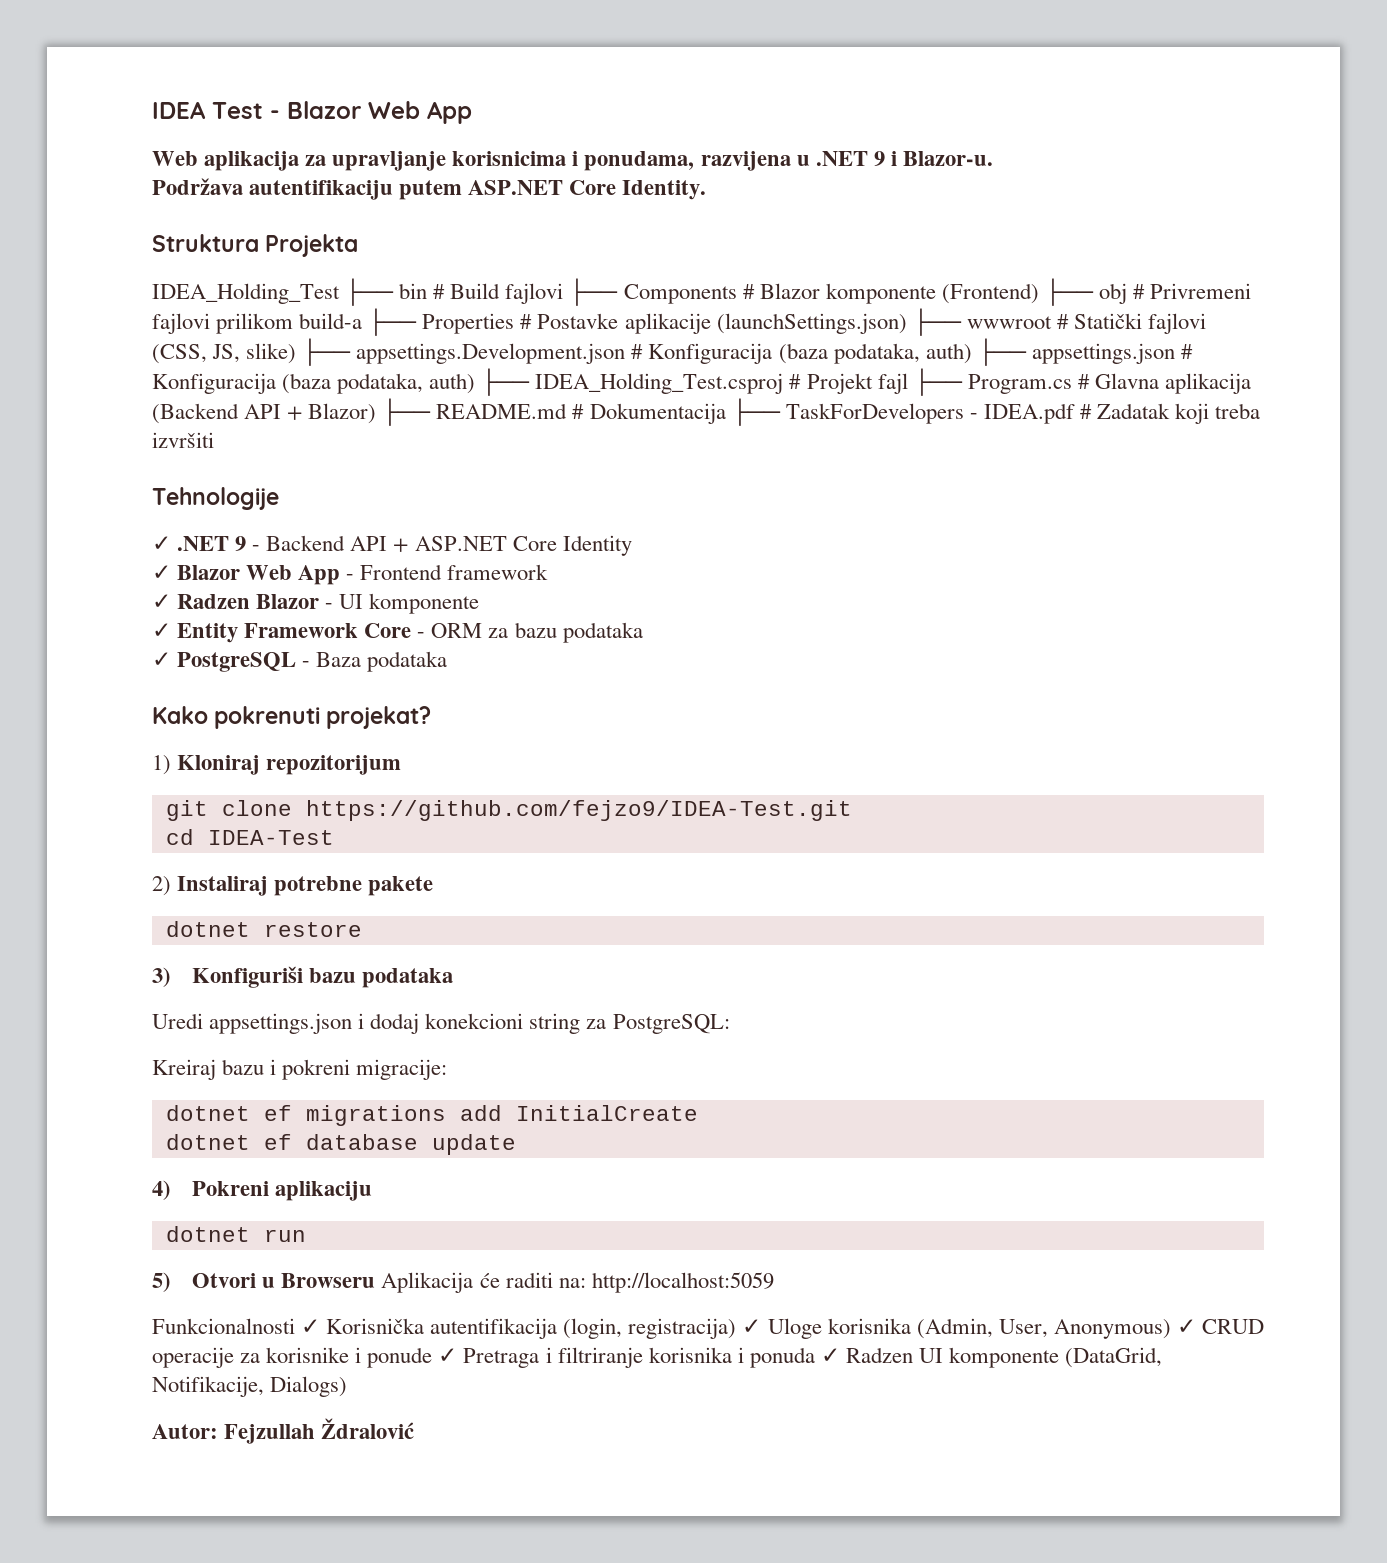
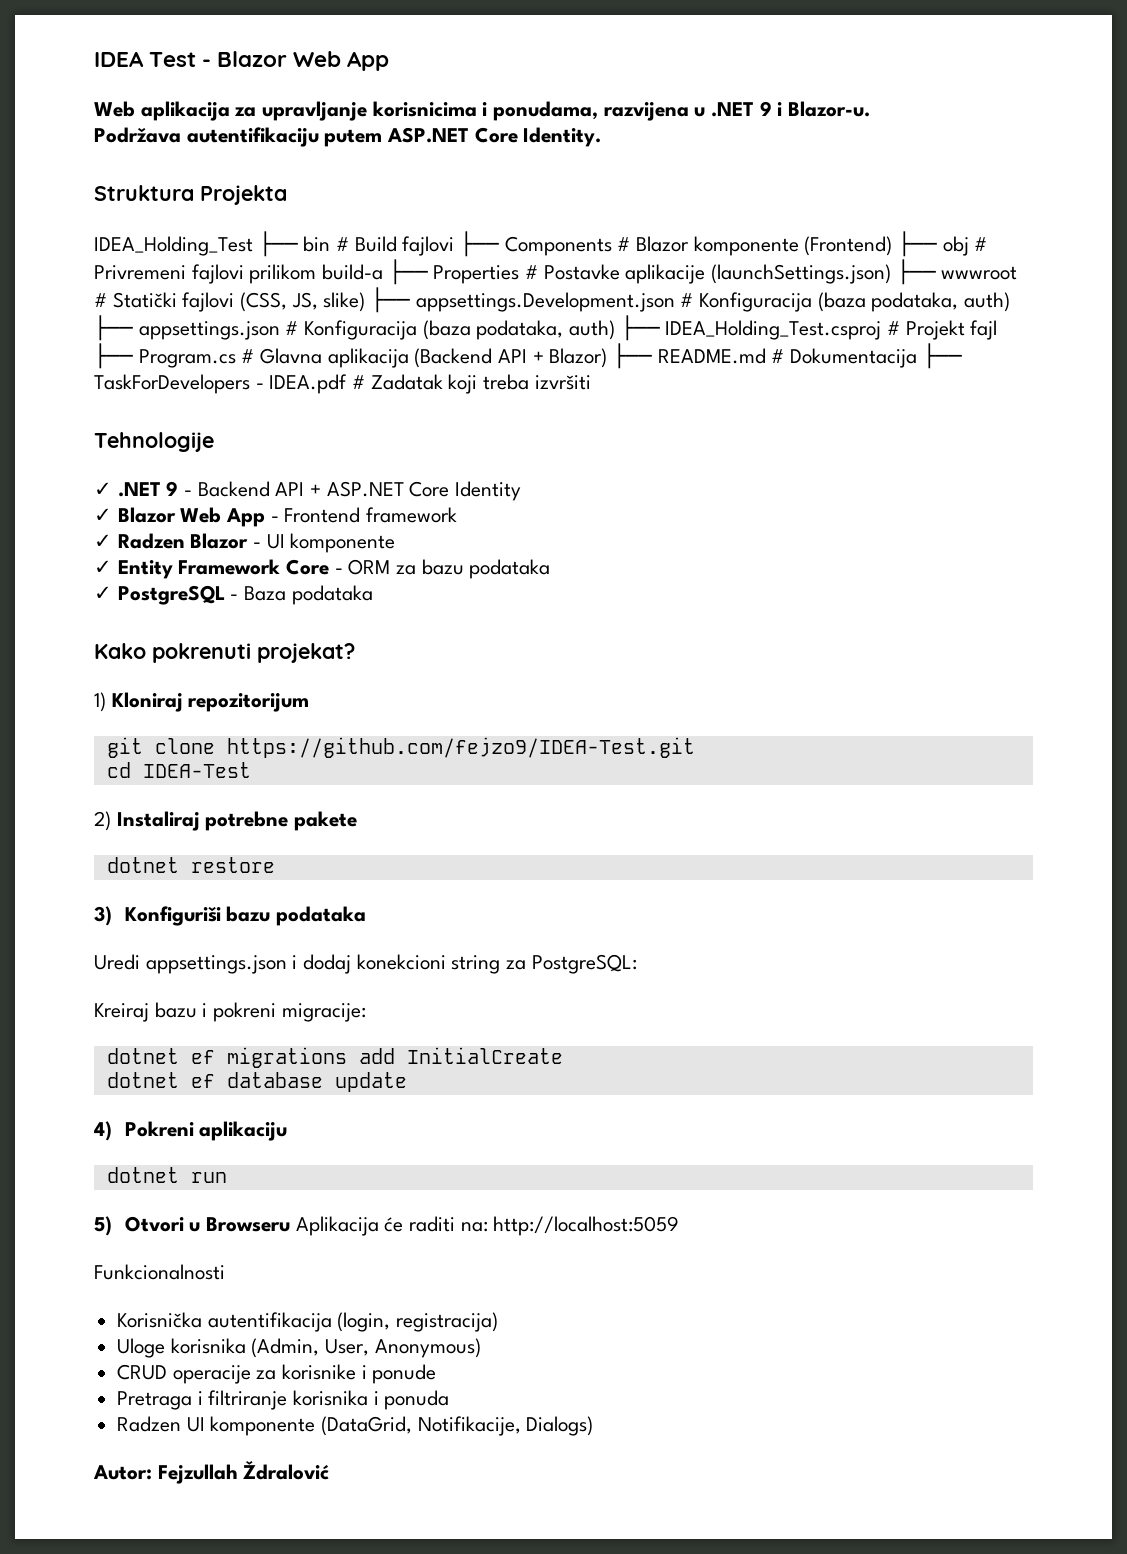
[301,1319,321,1334] ✓ -> (225, 1272) //
[742,1319,762,1334] ✓ -> (499, 1322) //
[1176,1319,1196,1334] ✓ -> (481, 1348) //
[438,1348,458,1363] ✓ -> (437, 1374) //
[820,1348,840,1363] ✓ -> (450, 1400) //

